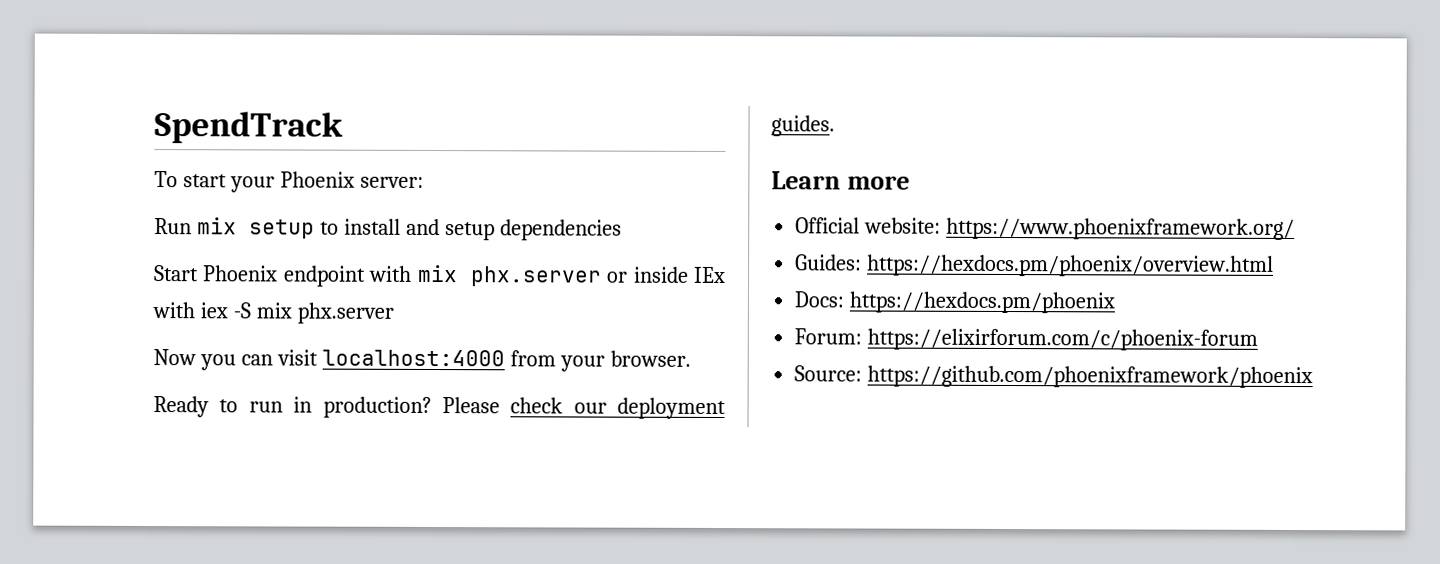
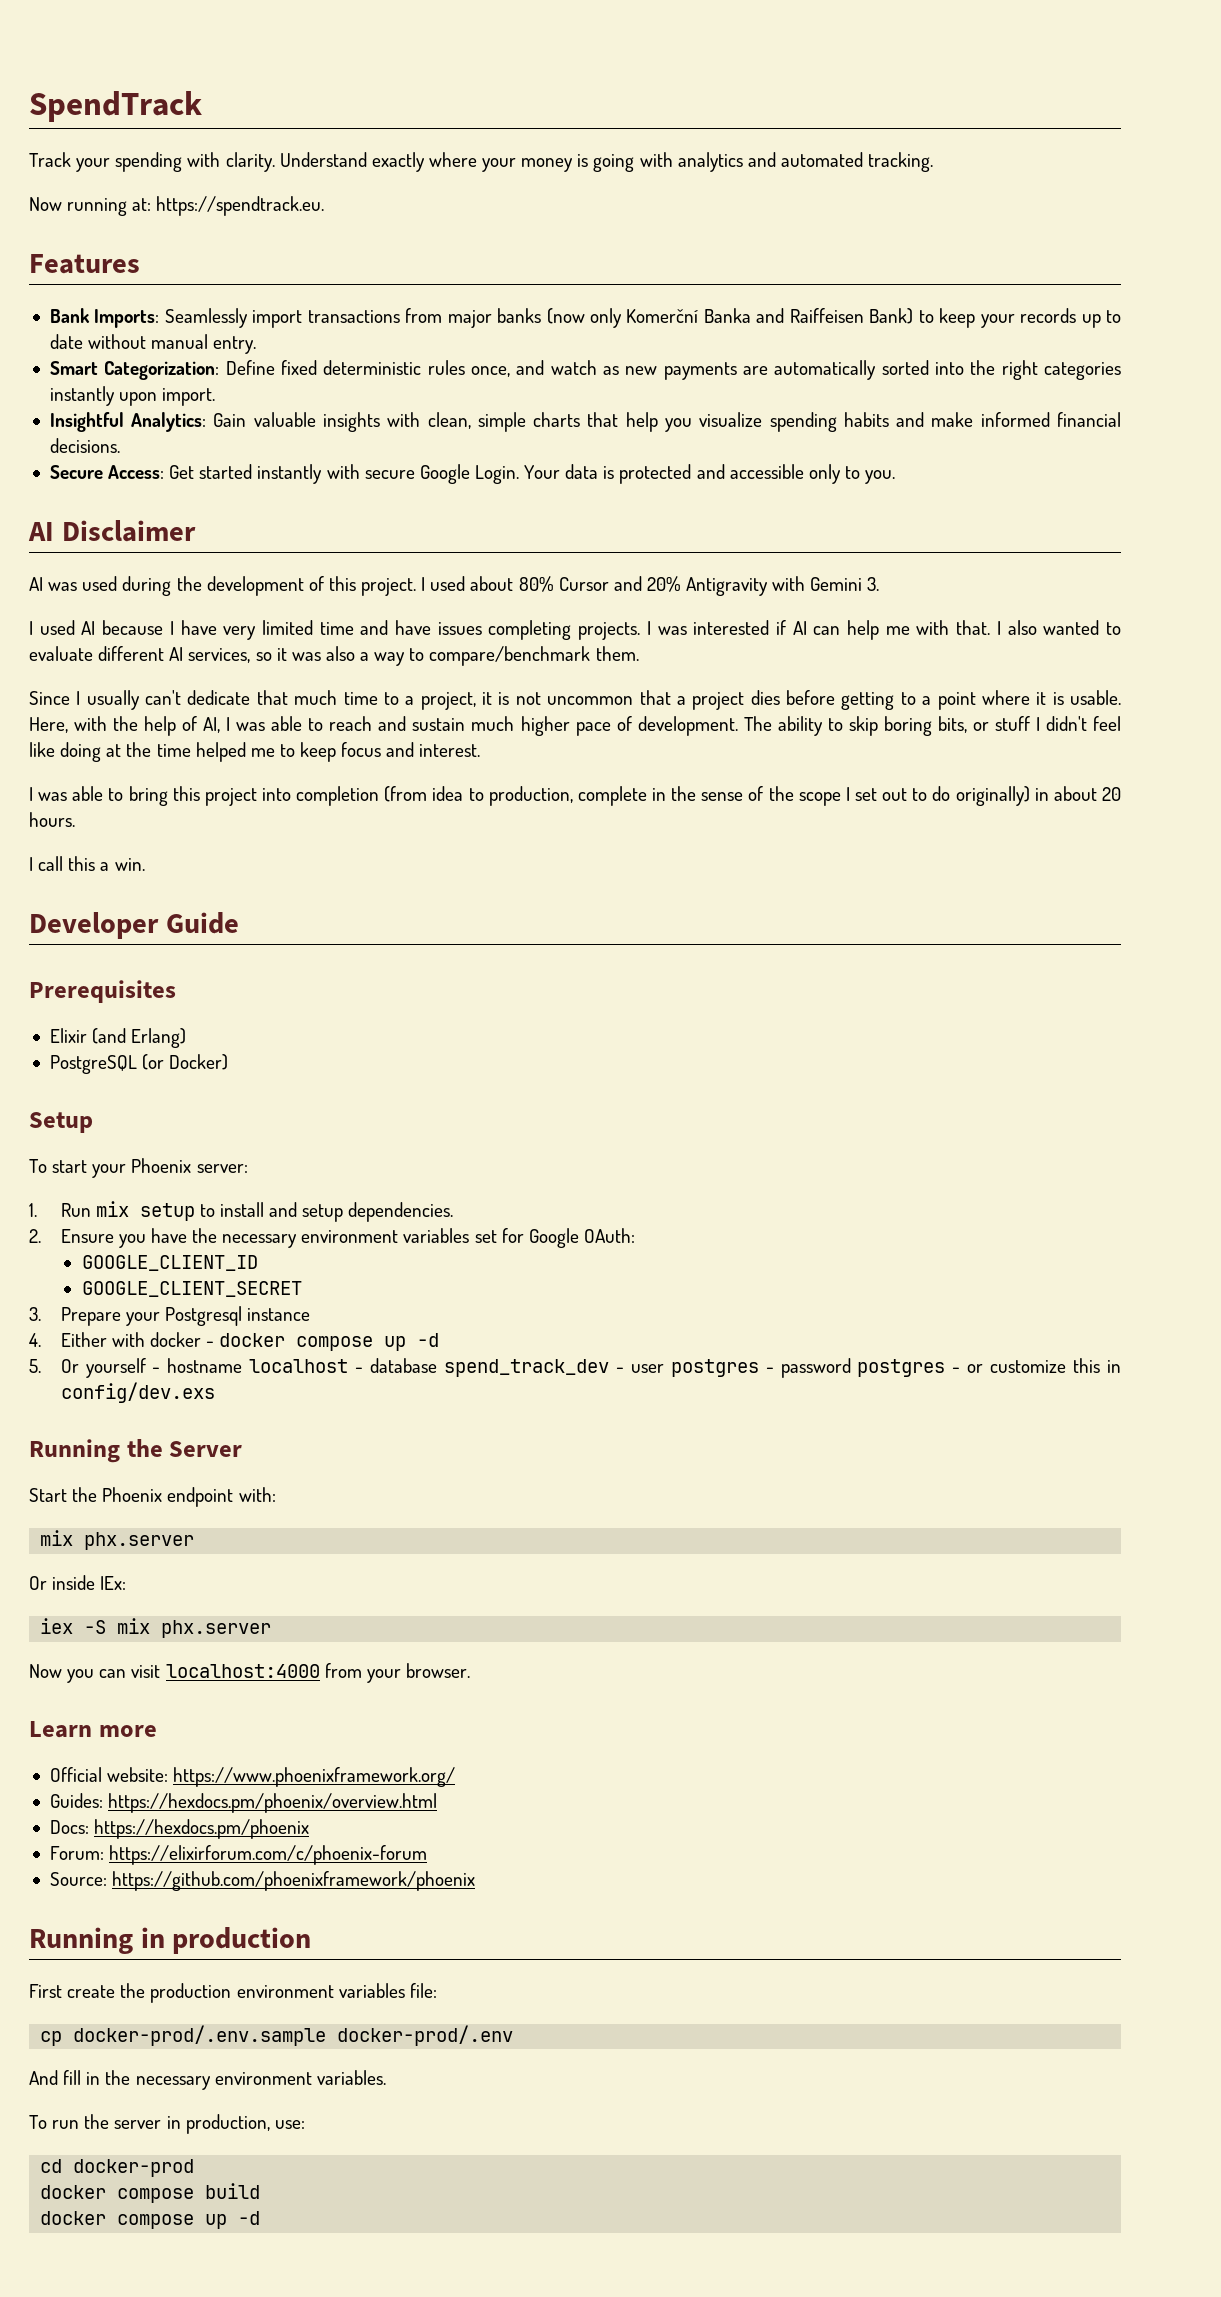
(343, 127) none -> [29,152,934,172] [29,196,325,216] [29,254,140,274] [49,308,1122,328] [49,334,257,354] [49,360,1121,380] [49,386,216,406] [49,412,1121,432] [49,438,120,453] [49,464,896,484] [28,520,196,542] [29,576,880,596] [29,620,1121,640] [29,646,639,666] [29,690,1121,710] [29,716,1122,736] [29,742,481,762] [29,786,1121,806] [29,812,75,827] [29,856,145,871] [29,912,239,939] [29,980,176,1003] [49,1028,187,1048] [49,1054,229,1074] [29,1112,93,1133] // Track your spending with clarity. Understand exactly where your money is going with analytics and automated tracking. // Now running at: https://spendtrack.eu. // Features // Bank Imports: Seamlessly import transactions from major banks (now only Komerční Banka and Raiffeisen Bank) to keep your records up to date without manual entry. // Smart Categorization: Define fixed deterministic rules once, and watch as new payments are automatically sorted into the right categories instantly upon import. // Insightful Analytics: Gain valuable insights with clean, simple charts that help you visualize spending habits and make informed financial decisions. // Secure Access: Get started instantly with secure Google Login. Your data is protected and accessible only to you. // AI Disclaimer // AI was used during the development of this project. I used about 80% Cursor and 20% Antigravity with Gemini 3. // I used AI because I have very limited time and have issues completing projects. I was interested if AI can help me with that. I also wanted to evaluate different AI services, so it was also a way to compare/benchmark them. // Since I usually can't dedicate that much time to a project, it is not uncommon that a project dies before getting to a point where it is usable. Here, with the help of AI, I was able to reach and sustain much higher pace of development. The ability to skip boring bits, or stuff I didn't feel like doing at the time helped me to keep focus and interest. // I was able to bring this project into completion (from idea to production, complete in the sense of the scope I set out to do originally) in about 20 hours. // I call this a win. // Developer Guide // Prerequisites // Elixir (and Erlang) // PostgreSQL (or Docker) // Setup
(424, 182) none -> [29,1203,37,1217] 1.
[499,219,622,241] dependencies -> [348,1202,454,1222] [29,1228,635,1248] [81,1255,258,1271] [81,1281,302,1297] [29,1306,311,1326] [29,1332,440,1351] [29,1358,1121,1378] [60,1382,215,1403] [29,1439,243,1463] dependencies. // 2. Ensure you have the necessary environment variables set for Google OAuth: // GOOGLE_CLIENT_ID // GOOGLE_CLIENT_SECRET // 3. Prepare your Postgresql instance // 4. Either with docker - docker compose up -d // 5. Or yourself - hostname localhost - database spend_track_dev - user postgres - password postgres - or customize this in config/dev.exs // Running the Server
(199, 273) none -> [72,1487,98,1502] the
[368,264,726,287] [152,302,195,319] with mix phx.server or inside IEx with -> [238,1487,276,1502] [40,1530,195,1550] [29,1575,127,1590] with: // mix phx.server // Or inside IEx: //
[153,396,726,420] [771,115,835,137] // Ready to run in production? Please check our deployment guides. -> (470, 1670) none
(1314, 377) none -> [29,1927,312,1954] [29,1983,437,2003] [40,2025,514,2046] [29,2070,386,2090] [29,2114,305,2134] [40,2159,195,2177] [40,2183,261,2203] [40,2211,261,2229] // Running in production // First create the production environment variables file: // cp docker-prod/.env.sample docker-prod/.env // And fill in the necessary environment variables. // To run the server in production, use: // cd docker-prod // docker compose build // docker compose up -d

